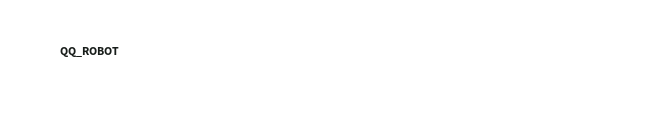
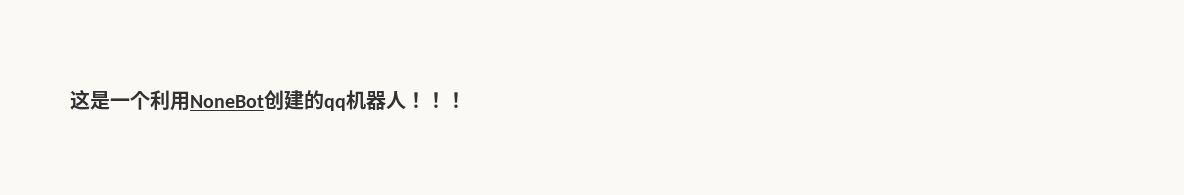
[60,47,119,57] QQ_ROBOT -> [70,89,466,111] 这是一个利用NoneBot创建的qq机器人！！！

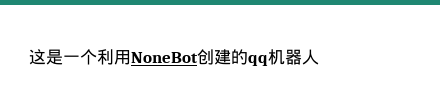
[406,92,466,108] ！！！ -> (319, 57) none

